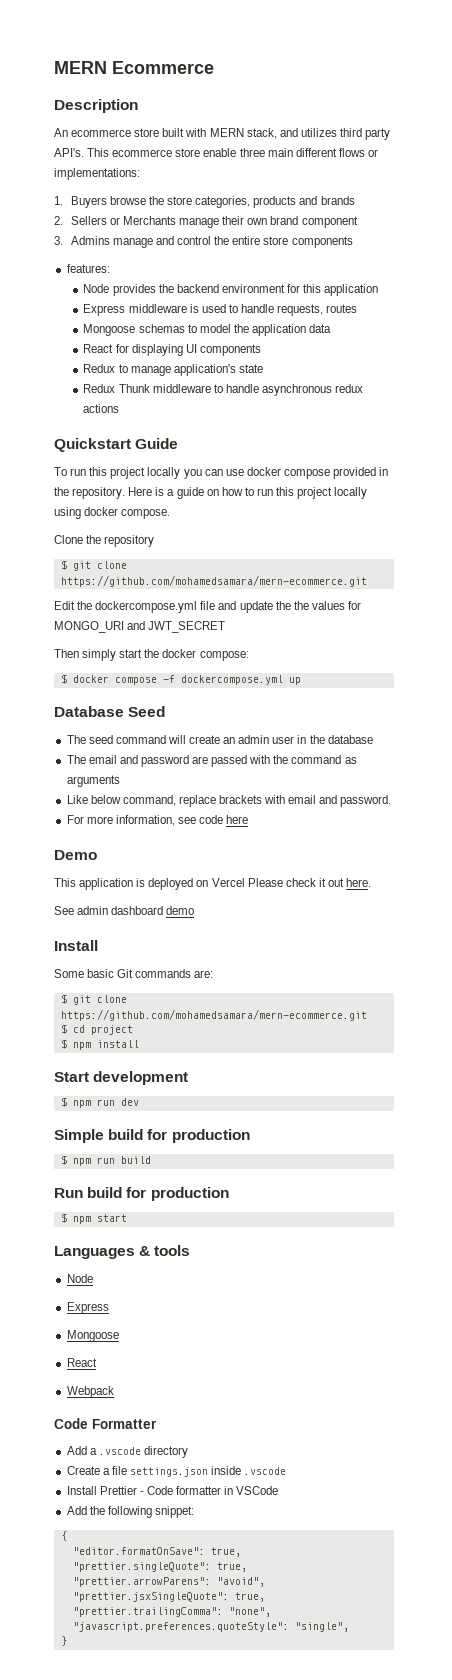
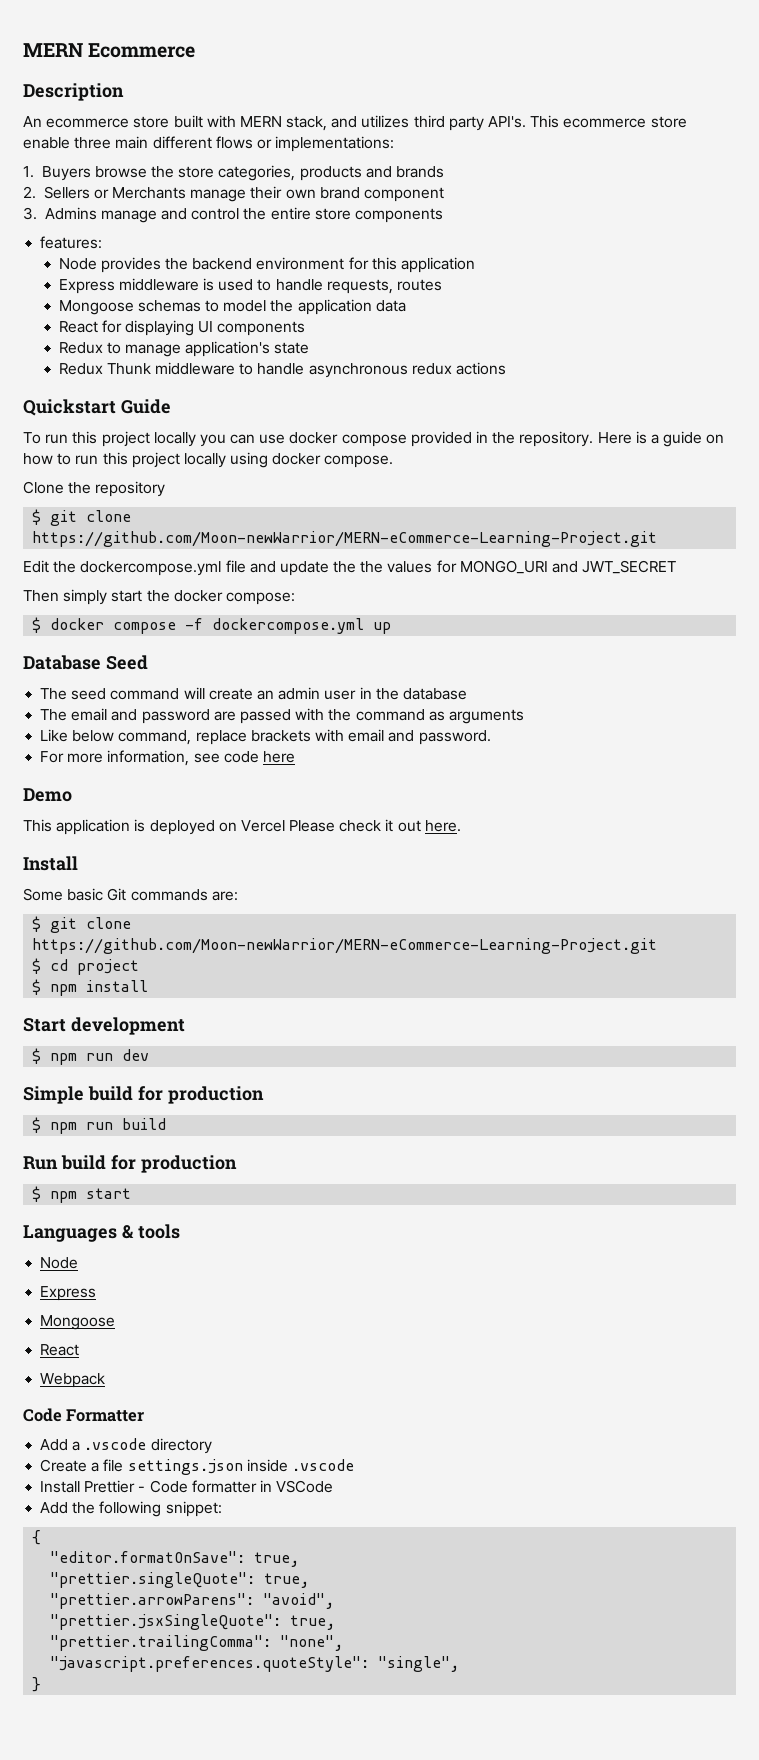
[60,575,367,587] https://github.com/mohamedsamara/mern-ecommerce.git -> [32,531,658,547] https://github.com/Moon-newWarrior/MERN-eCommerce-Learning-Project.git
[54,906,195,915] // See admin dashboard demo -> (461, 826) none
[60,1009,367,1021] https://github.com/mohamedsamara/mern-ecommerce.git -> [32,938,658,954] https://github.com/Moon-newWarrior/MERN-eCommerce-Learning-Project.git

